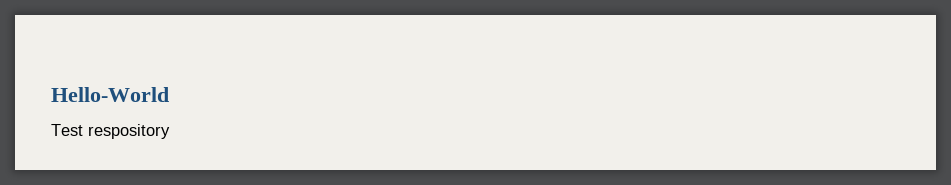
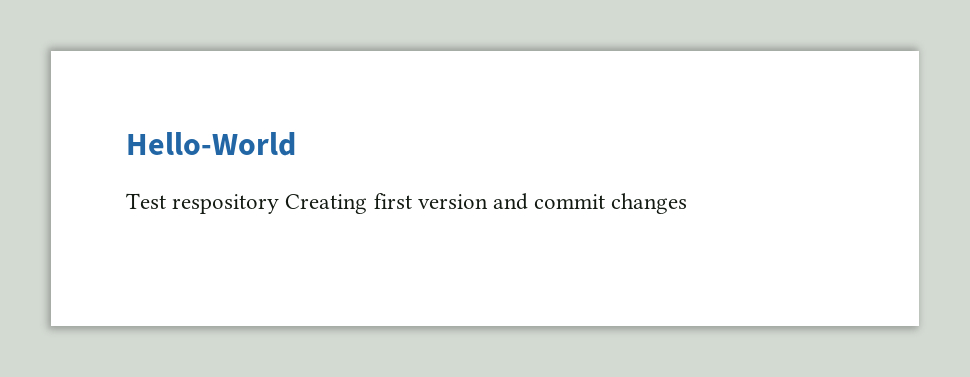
(170, 131) none -> [285,193,688,214] Creating first version and commit changes

